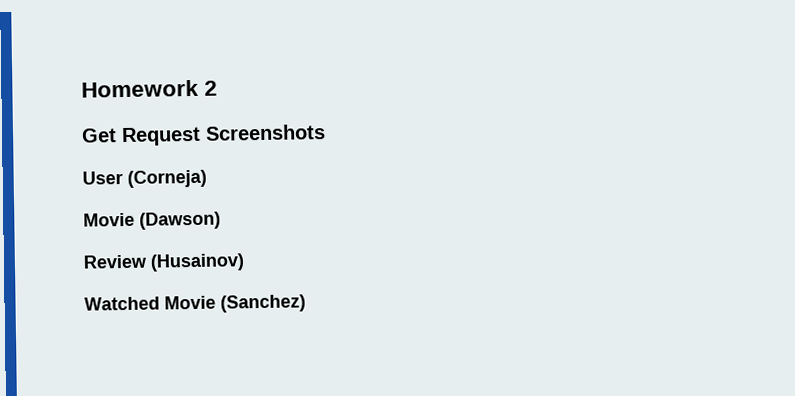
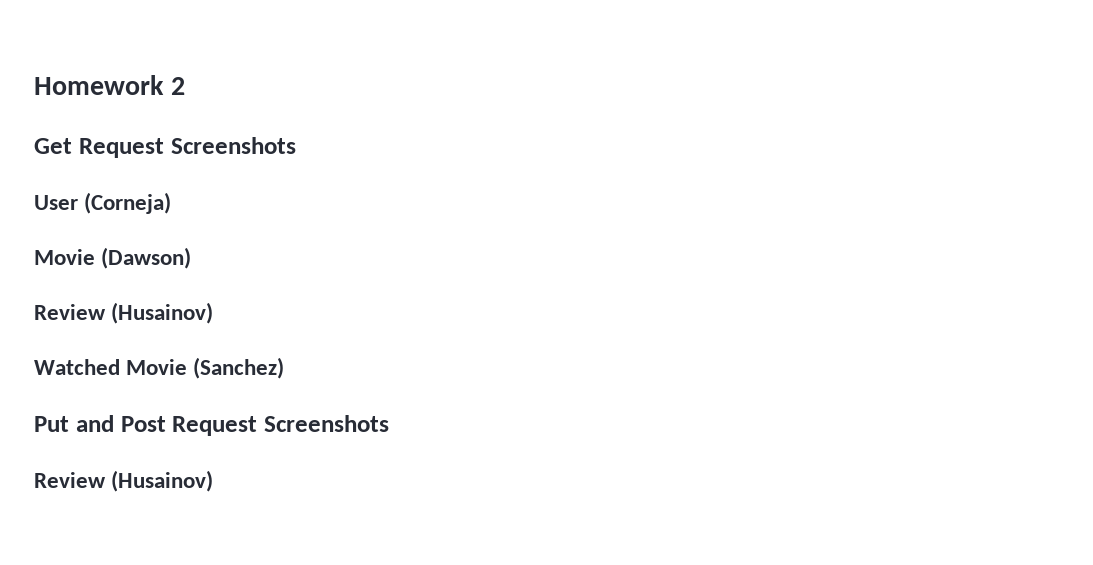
(306, 303) none -> [34,415,389,436] [34,470,214,492] // Put and Post Request Screenshots // Review (Husainov)

